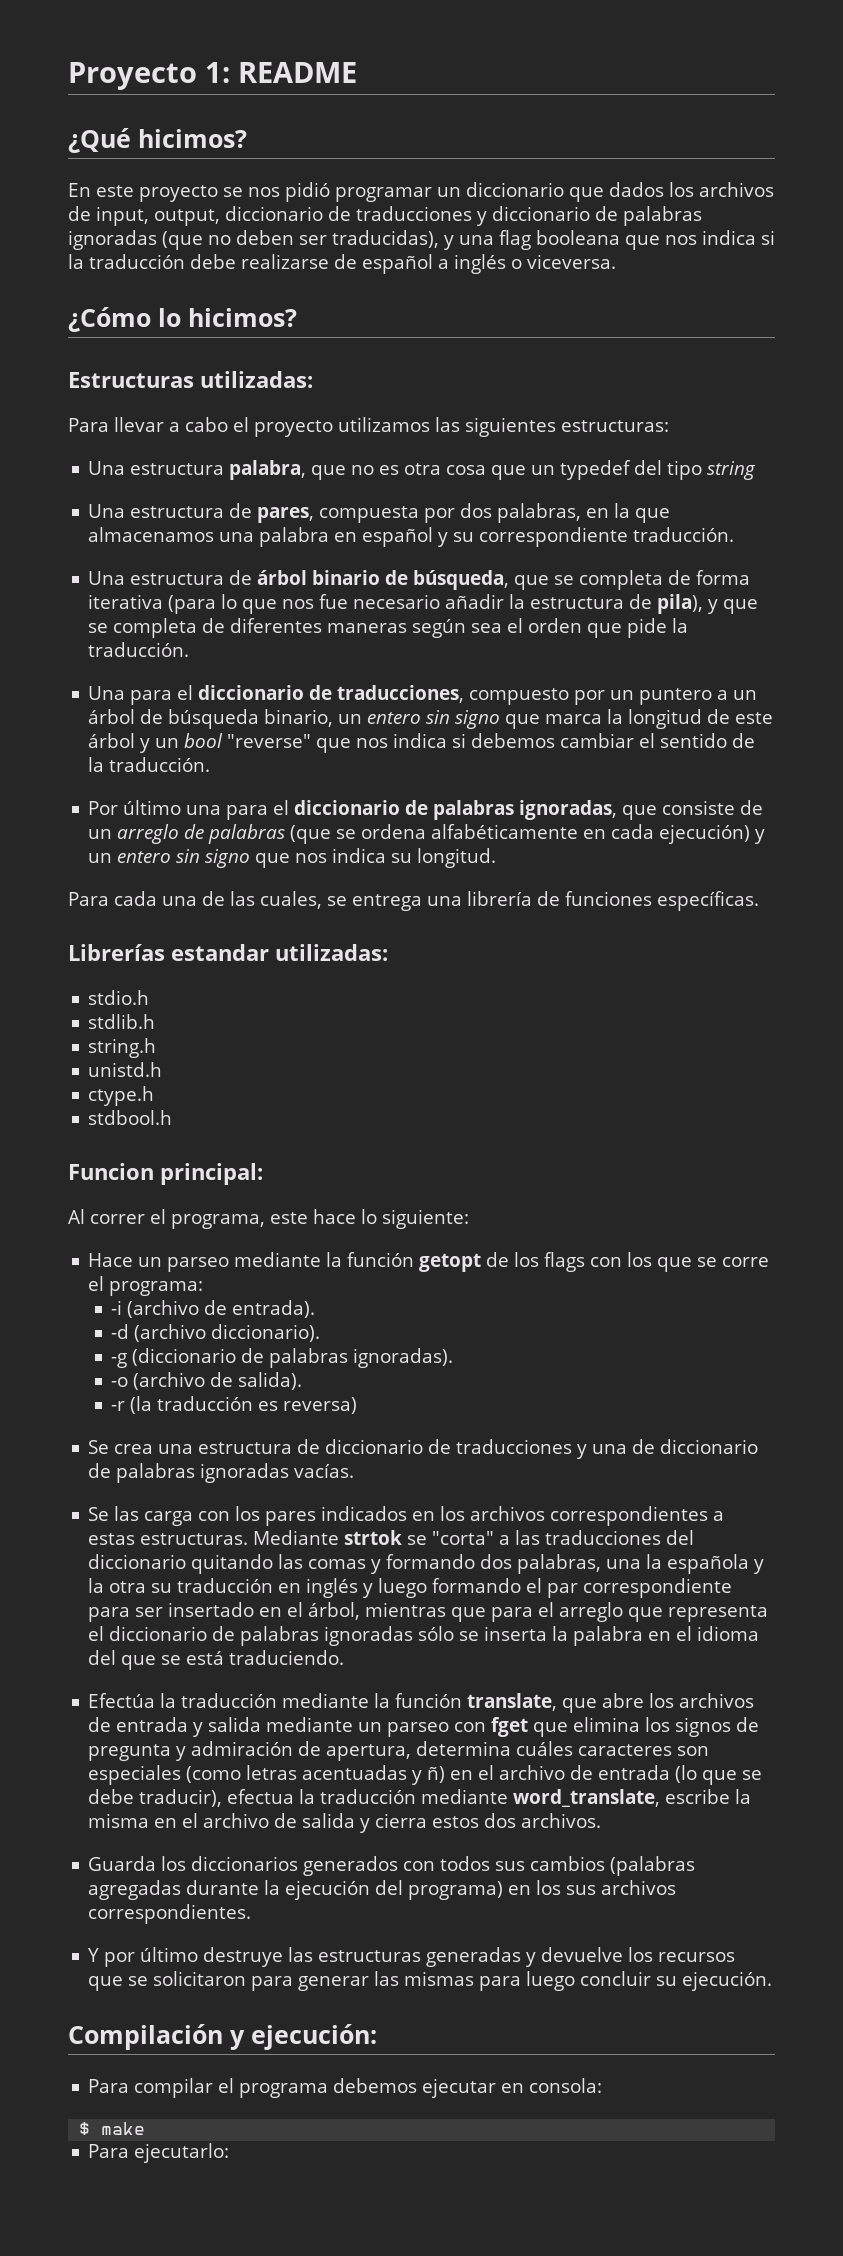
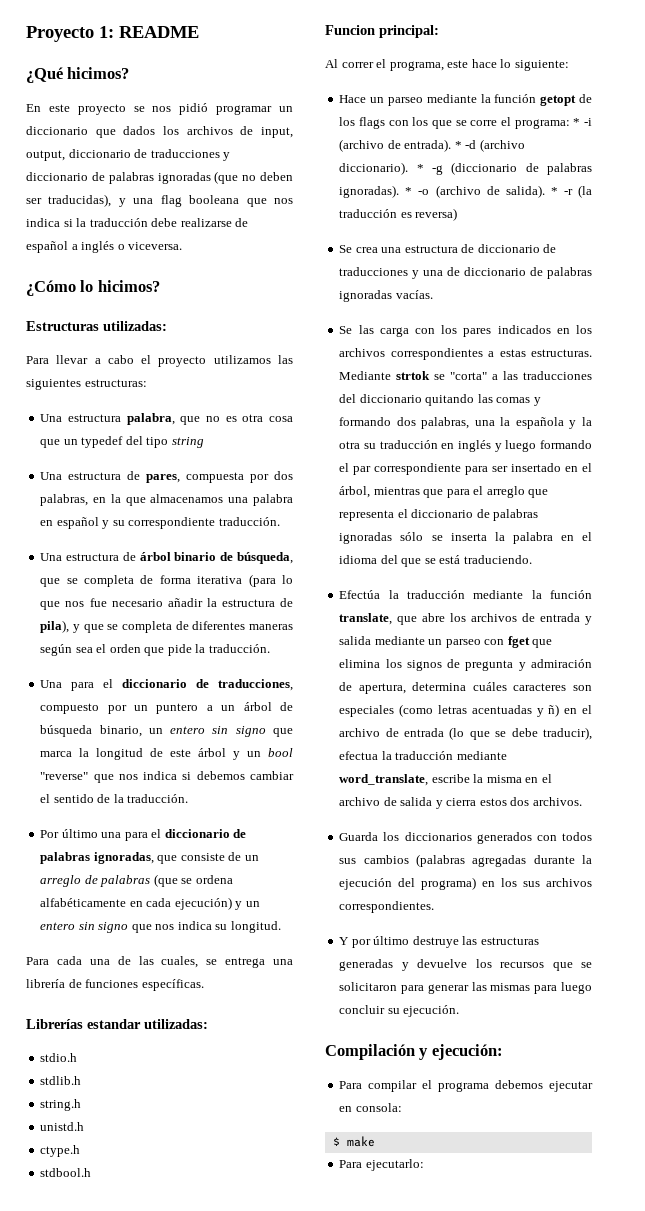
(204, 1288) // -> [573,118,581,126] *
(316, 1309) // -> [454,141,462,149] *
(321, 1333) // -> [416,164,424,172] *
(454, 1358) // -> [405,187,413,195] *
(303, 1381) // -> [550,187,558,195] *

